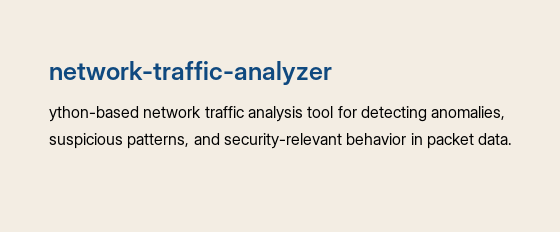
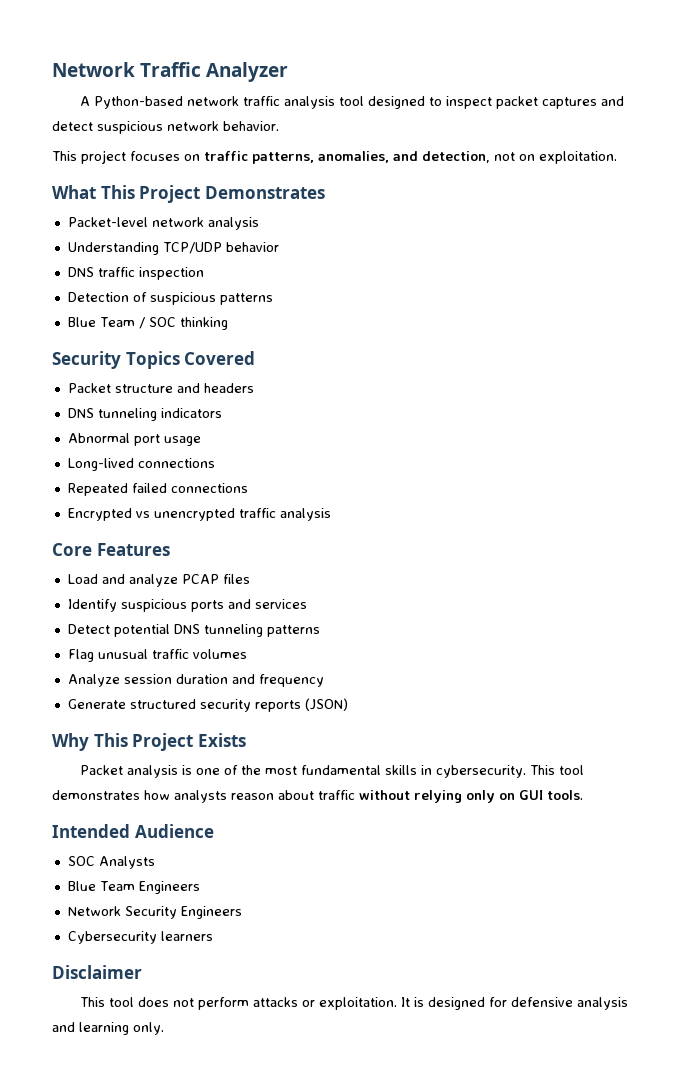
[49,61,332,85] [49,106,506,122] [49,133,513,149] network-traffic-analyzer // ython-based network traffic analysis tool for detecting anomalies, suspicious patterns, and security-relevant behavior in packet data. -> [52,62,289,82] [80,96,625,109] [52,121,279,134] [52,150,617,164] [52,185,325,203] [67,217,259,230] [67,242,279,255] [67,267,204,280] [67,292,273,305] [67,317,228,330] [52,351,256,369] [67,383,254,393] [67,408,222,421] [67,433,201,446] [67,458,215,471] [67,483,248,496] [67,508,331,521] [52,543,170,556] [67,574,250,587] [67,599,307,612] [67,624,320,637] [67,649,247,662] [67,674,324,687] [67,698,348,712] [52,733,246,751] [80,765,585,778] [52,790,583,803] [52,824,214,838] [67,856,155,869] [67,881,200,894] [67,906,242,919] [67,931,213,944] [52,965,142,979] [80,997,629,1010] [52,1022,164,1035] Network Traffic Analyzer // A Python-based network traffic analysis tool designed to inspect packet captures and detect suspicious network behavior. // This project focuses on traffic patterns, anomalies, and detection, not on exploitation. // What This Project Demonstrates // Packet-level network analysis // Understanding TCP/UDP behavior // DNS traffic inspection // Detection of suspicious patterns // Blue Team / SOC thinking // Security Topics Covered // Packet structure and headers // DNS tunneling indicators // Abnormal port usage // Long-lived connections // Repeated failed connections // Encrypted vs unencrypted traffic analysis // Core Features // Load and analyze PCAP files // Identify suspicious ports and services // Detect potential DNS tunneling patterns // Flag unusual traffic volumes // Analyze session duration and frequency // Generate structured security reports (JSON) // Why This Project Exists // Packet analysis is one of the most fundamental skills in cybersecurity. This tool demonstrates how analysts reason about traffic without relying only on GUI tools. // Intended Audience // SOC Analysts // Blue Team Engineers // Network Security Engineers // Cybersecurity learners // Disclaimer // This tool does not perform attacks or exploitation. It is designed for defensive analysis and learning only.

